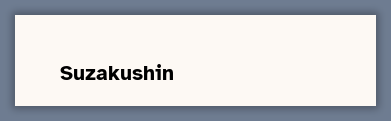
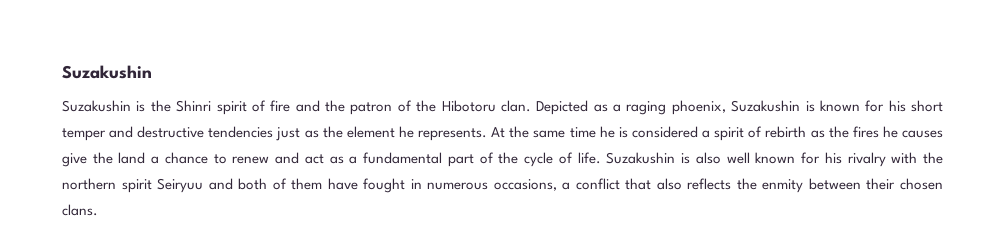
[60,64,174,80] Suzakushin -> [62,65,152,79] [62,100,943,115] [62,126,944,141] [62,152,944,167] [62,178,943,193] [62,204,98,216] Suzakushin // Suzakushin is the Shinri spirit of fire and the patron of the Hibotoru clan. Depicted as a raging phoenix, Suzakushin is known for his short temper and destructive tendencies just as the element he represents. At the same time he is considered a spirit of rebirth as the fires he causes give the land a chance to renew and act as a fundamental part of the cycle of life. Suzakushin is also well known for his rivalry with the northern spirit Seiryuu and both of them have fought in numerous occasions, a conflict that also reflects the enmity between their chosen clans.

